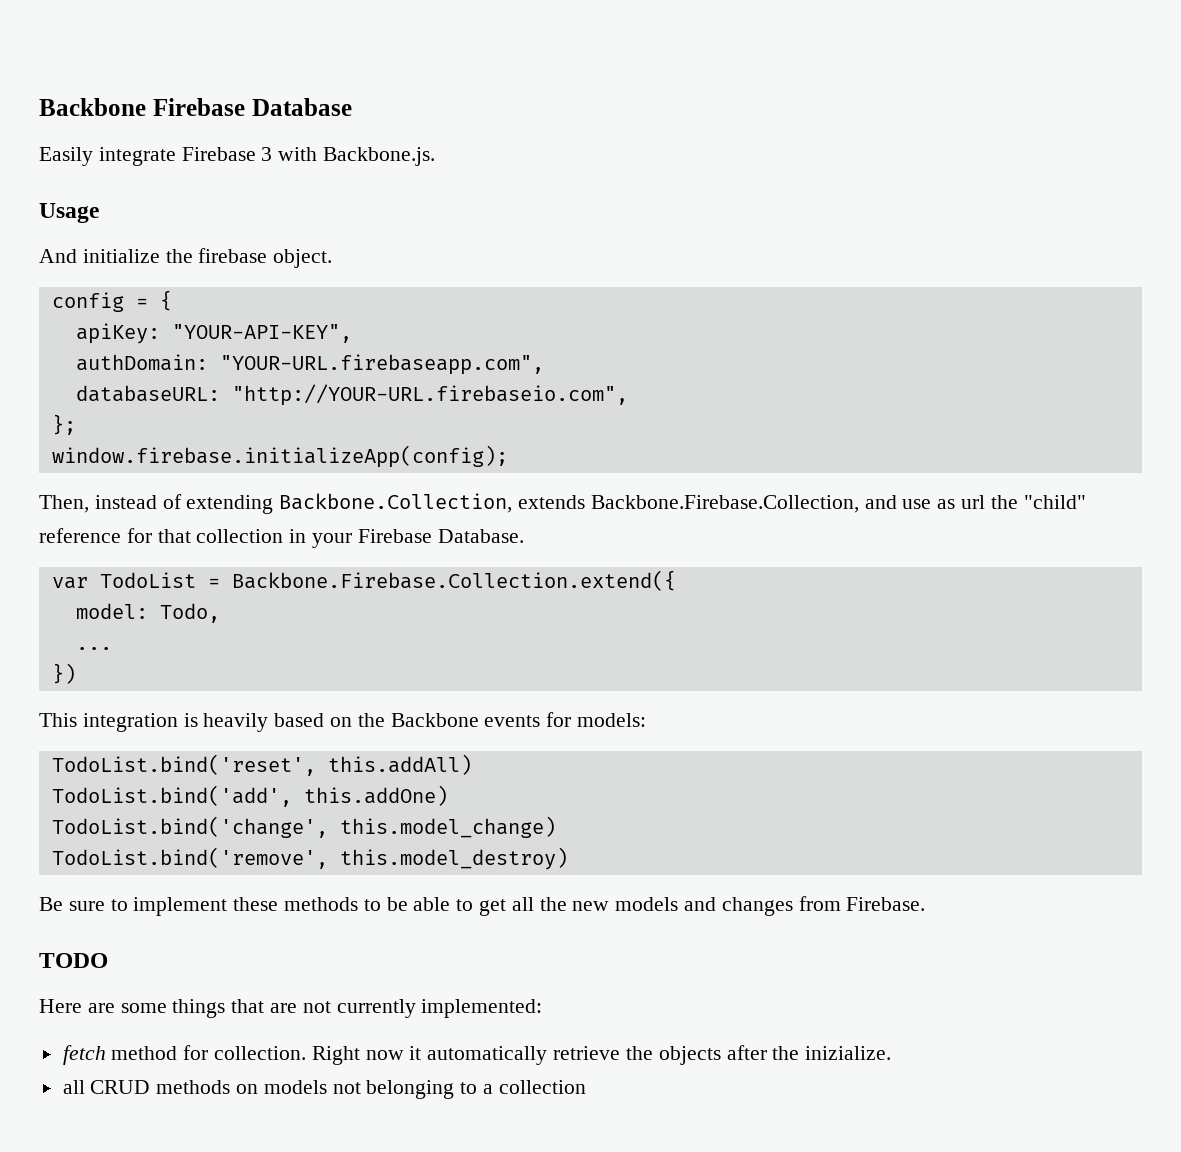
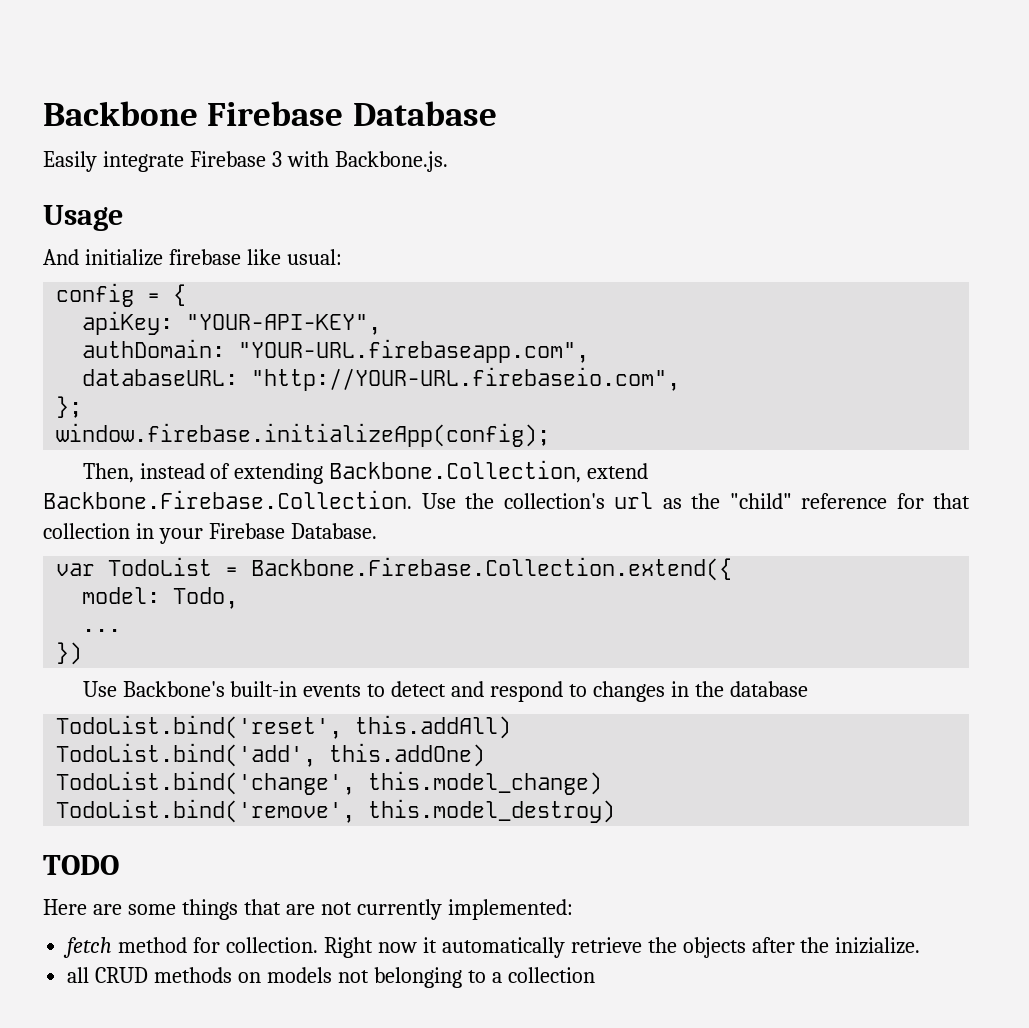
[165,248,333,268] the firebase object. -> [168,249,342,265] firebase like usual:
[518,495,986,513] extends Backbone.Firebase.Collection, and use as url -> [587,463,649,479] [43,490,682,509] extend Backbone.Firebase.Collection. Use the collection's url as
[39,712,647,732] This integration is heavily based on the Backbone events for models: -> [82,681,808,702] Use Backbone's built-in events to detect and respond to changes in the database
[39,896,926,916] // Be sure to implement these methods to be able to get all the new models and changes from Firebase. -> (616, 811) none

